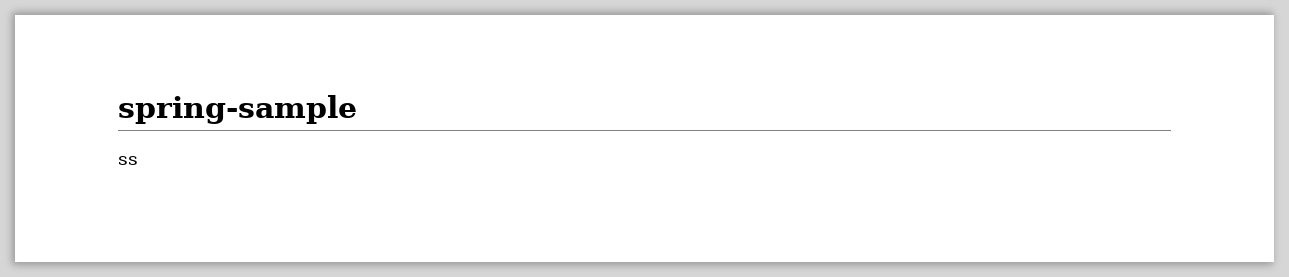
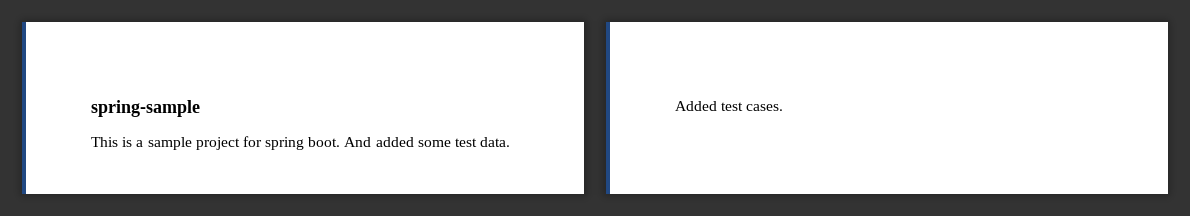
[118,156,138,165] ss -> [91,136,511,150] [675,101,784,111] This is a sample project for spring boot. And added some test data. Added test cases.

